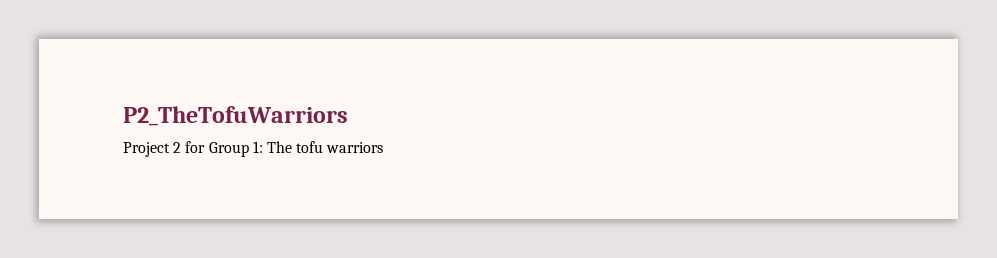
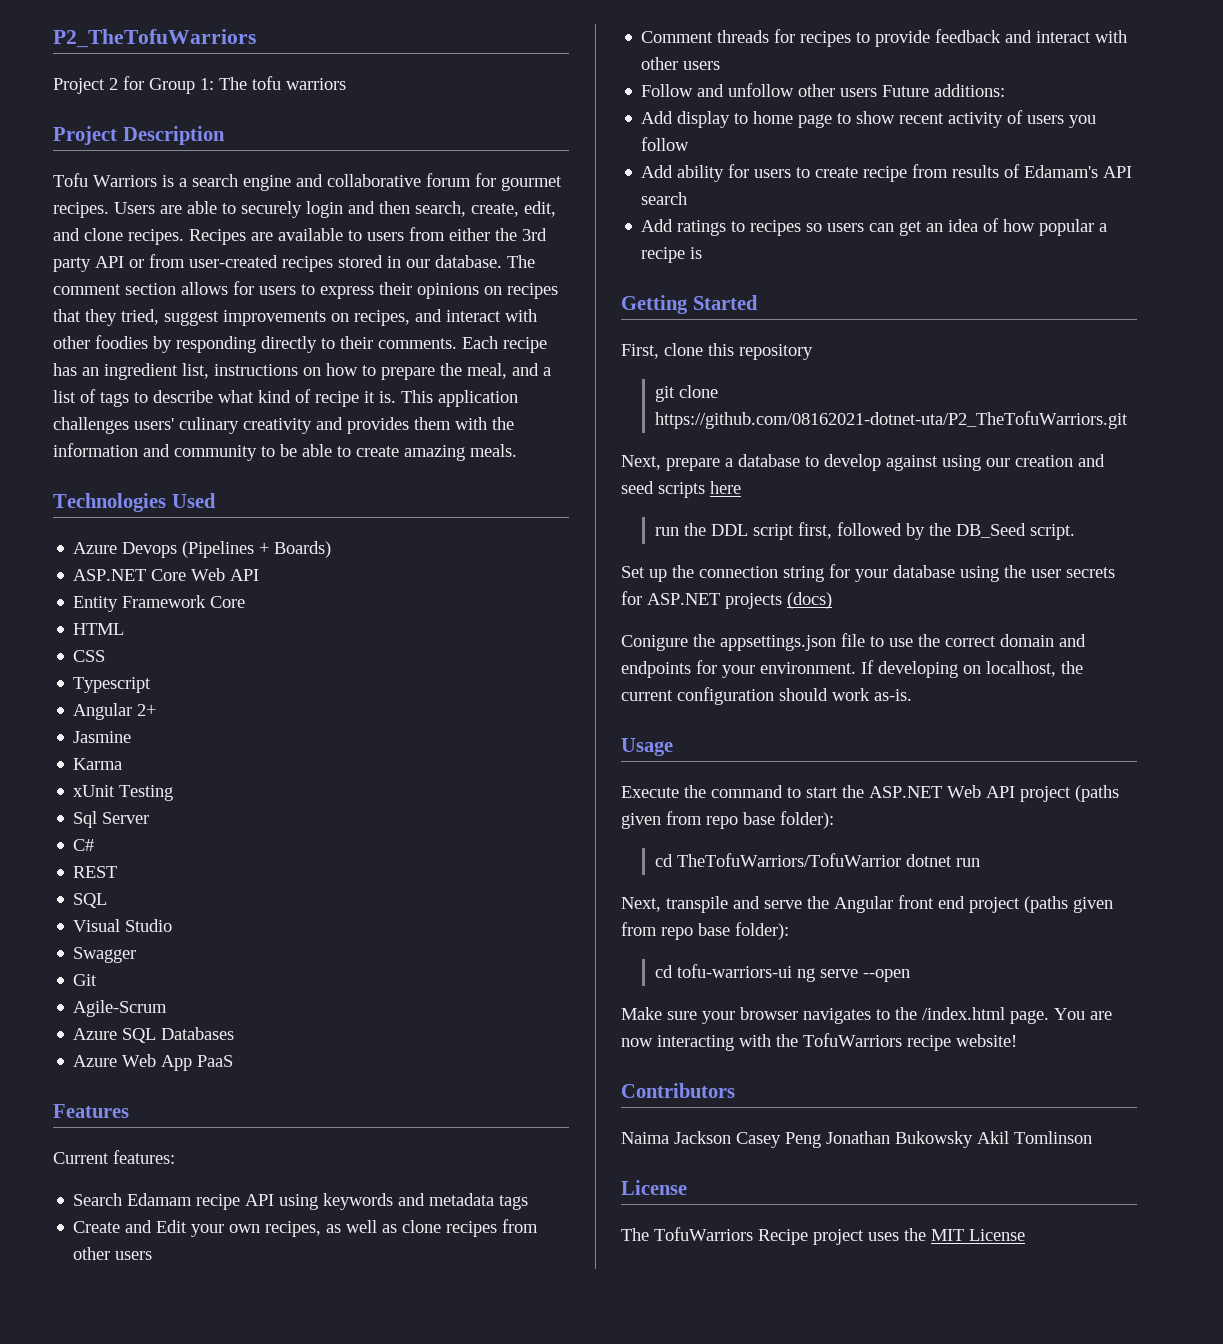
(384, 147) none -> [53,126,225,145] [53,173,562,191] [53,201,556,218] [53,227,547,245] [53,254,535,272] [53,281,558,299] [53,309,537,326] [53,335,547,353] [53,363,551,380] [53,389,518,407] [53,417,514,434] [53,443,517,461] [53,493,216,512] [73,541,332,558] [73,568,260,581] [73,595,246,612] [73,623,125,635] [73,650,106,662] [73,677,152,693] [73,703,157,720] [73,731,132,743] [73,758,123,770] [73,785,174,801] [73,811,150,828] [73,839,95,851] [73,866,118,878] [73,893,108,908] [73,919,173,932] [73,947,137,963] [73,974,98,986] [73,1000,168,1017] [73,1027,235,1043] [73,1054,234,1071] [53,1104,129,1118] [53,1150,175,1164] [73,1193,529,1210] [73,1219,539,1237] [73,1247,153,1260] [641,29,1128,47] [641,57,721,70] [641,83,1006,97] [641,110,1097,128] [641,137,690,151] [641,164,1133,182] [641,192,688,205] [641,218,1108,236] [641,247,703,263] [621,295,758,314] [621,343,813,360] [655,385,719,402] [655,411,1129,429] [621,454,1105,471] [621,481,741,498] [655,522,1076,540] [621,564,1115,582] [621,591,832,609] [621,633,1086,651] [621,660,1083,678] [621,687,912,705] [621,738,673,756] [621,785,1119,802] [621,811,834,829] [655,853,981,867] [621,895,1113,913] [621,922,789,940] [655,964,911,982] [621,1007,1112,1024] [621,1033,1017,1051] [621,1083,735,1098] [621,1131,1092,1148] [621,1180,687,1195] [621,1227,1025,1245] // Project Description // Tofu Warriors is a search engine and collaborative forum for gourmet recipes. Users are able to securely login and then search, create, edit, and clone recipes. Recipes are available to users from either the 3rd party API or from user-created recipes stored in our database. The comment section allows for users to express their opinions on recipes that they tried, suggest improvements on recipes, and interact with other foodies by responding directly to their comments. Each recipe has an ingredient list, instructions on how to prepare the meal, and a list of tags to describe what kind of recipe it is. This application challenges users' culinary creativity and provides them with the information and community to be able to create amazing meals. // Technologies Used // Azure Devops (Pipelines + Boards) // ASP.NET Core Web API // Entity Framework Core // HTML // CSS // Typescript // Angular 2+ // Jasmine // Karma // xUnit Testing // Sql Server // C# // REST // SQL // Visual Studio // Swagger // Git // Agile-Scrum // Azure SQL Databases // Azure Web App PaaS // Features // Current features: // Search Edamam recipe API using keywords and metadata tags // Create and Edit your own recipes, as well as clone recipes from other users // Comment threads for recipes to provide feedback and interact with other users // Follow and unfollow other users Future additions: // Add display to home page to show recent activity of users you follow // Add ability for users to create recipe from results of Edamam's API search // Add ratings to recipes so users can get an idea of how popular a recipe is // Getting Started // First, clone this repository // git clone https://github.com/08162021-dotnet-uta/P2_TheTofuWarriors.git // Next, prepare a database to develop against using our creation and seed scripts here // run the DDL script first, followed by the DB_Seed script. // Set up the connection string for your database using the user secrets for ASP.NET projects (docs) // Conigure the appsettings.json file to use the correct domain and endpoints for your environment. If developing on localhost, the current configuration should work as-is. // Usage // Execute the command to start the ASP.NET Web API project (paths given from repo base folder): // cd TheTofuWarriors/TofuWarrior dotnet run // Next, transpile and serve the Angular front end project (paths given from repo base folder): // cd tofu-warriors-ui ng serve --open // Make sure your browser navigates to the /index.html page. You are now interacting with the TofuWarriors recipe website! // Contributors // Naima Jackson Casey Peng Jonathan Bukowsky Akil Tomlinson // License // The TofuWarriors Recipe project uses the MIT License

